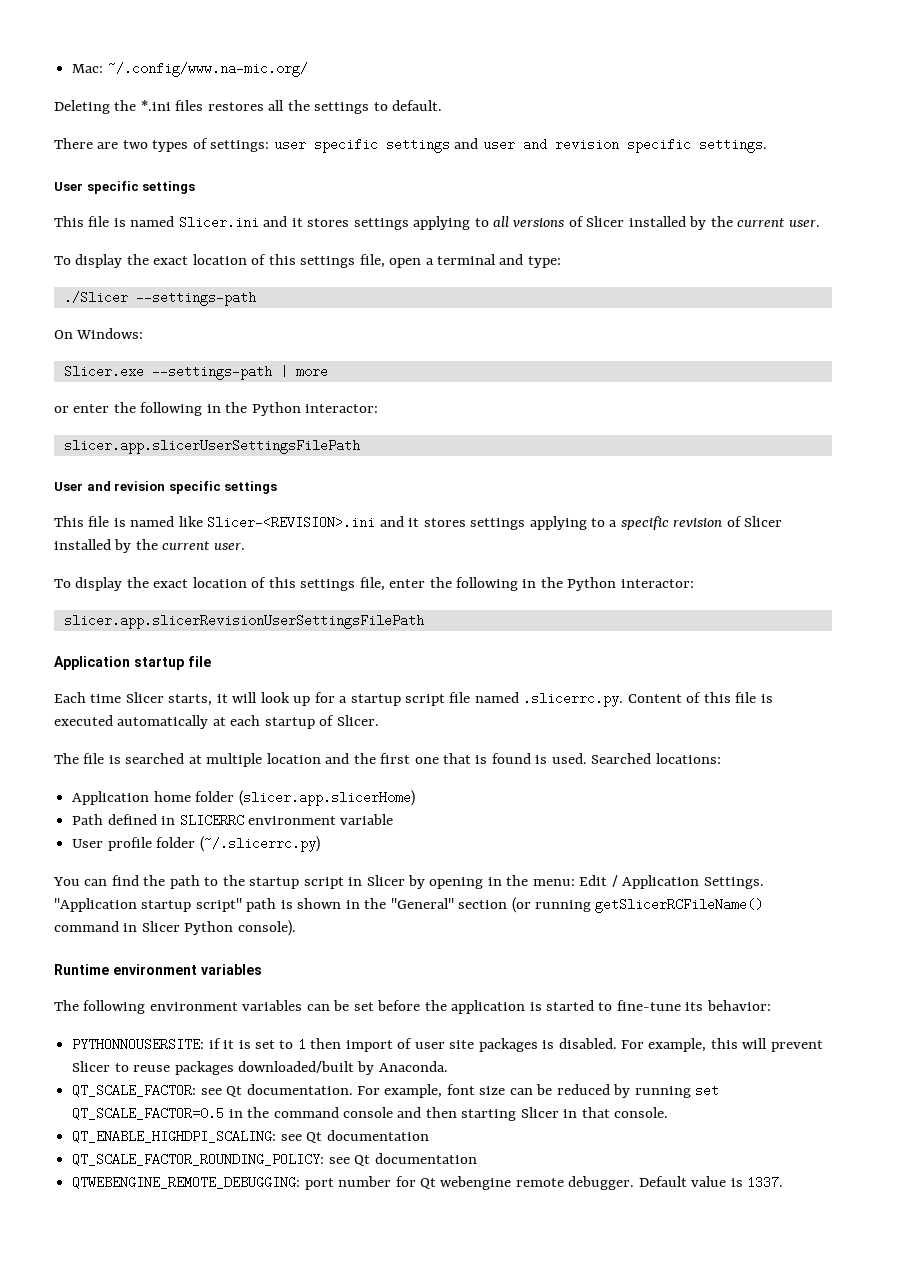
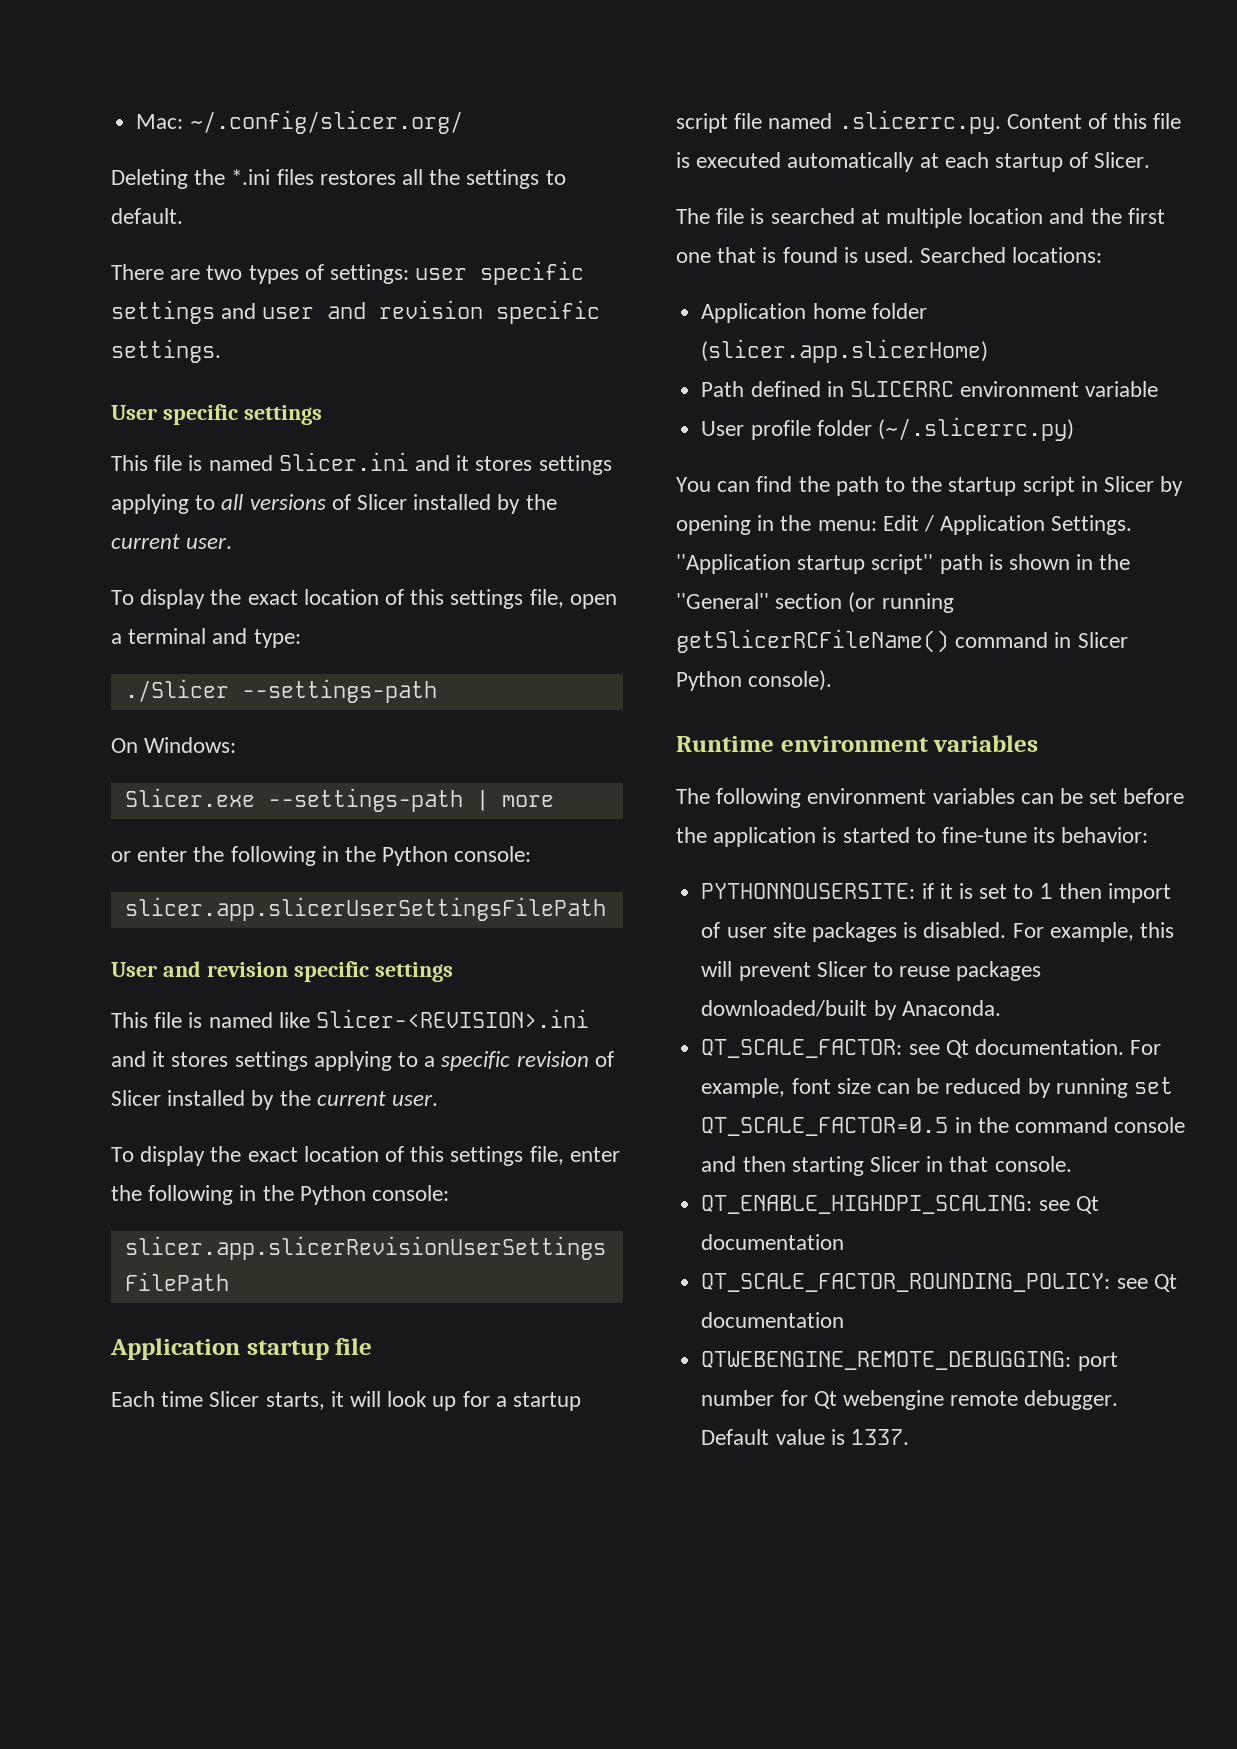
[107,62,308,77] ~/.config/www.na-mic.org/ -> [189,110,463,134] ~/.config/slicer.org/
[305,404,379,413] interactor: -> [454,846,532,862] console:
[620,579,694,588] interactor: -> [372,1185,450,1201] console:

